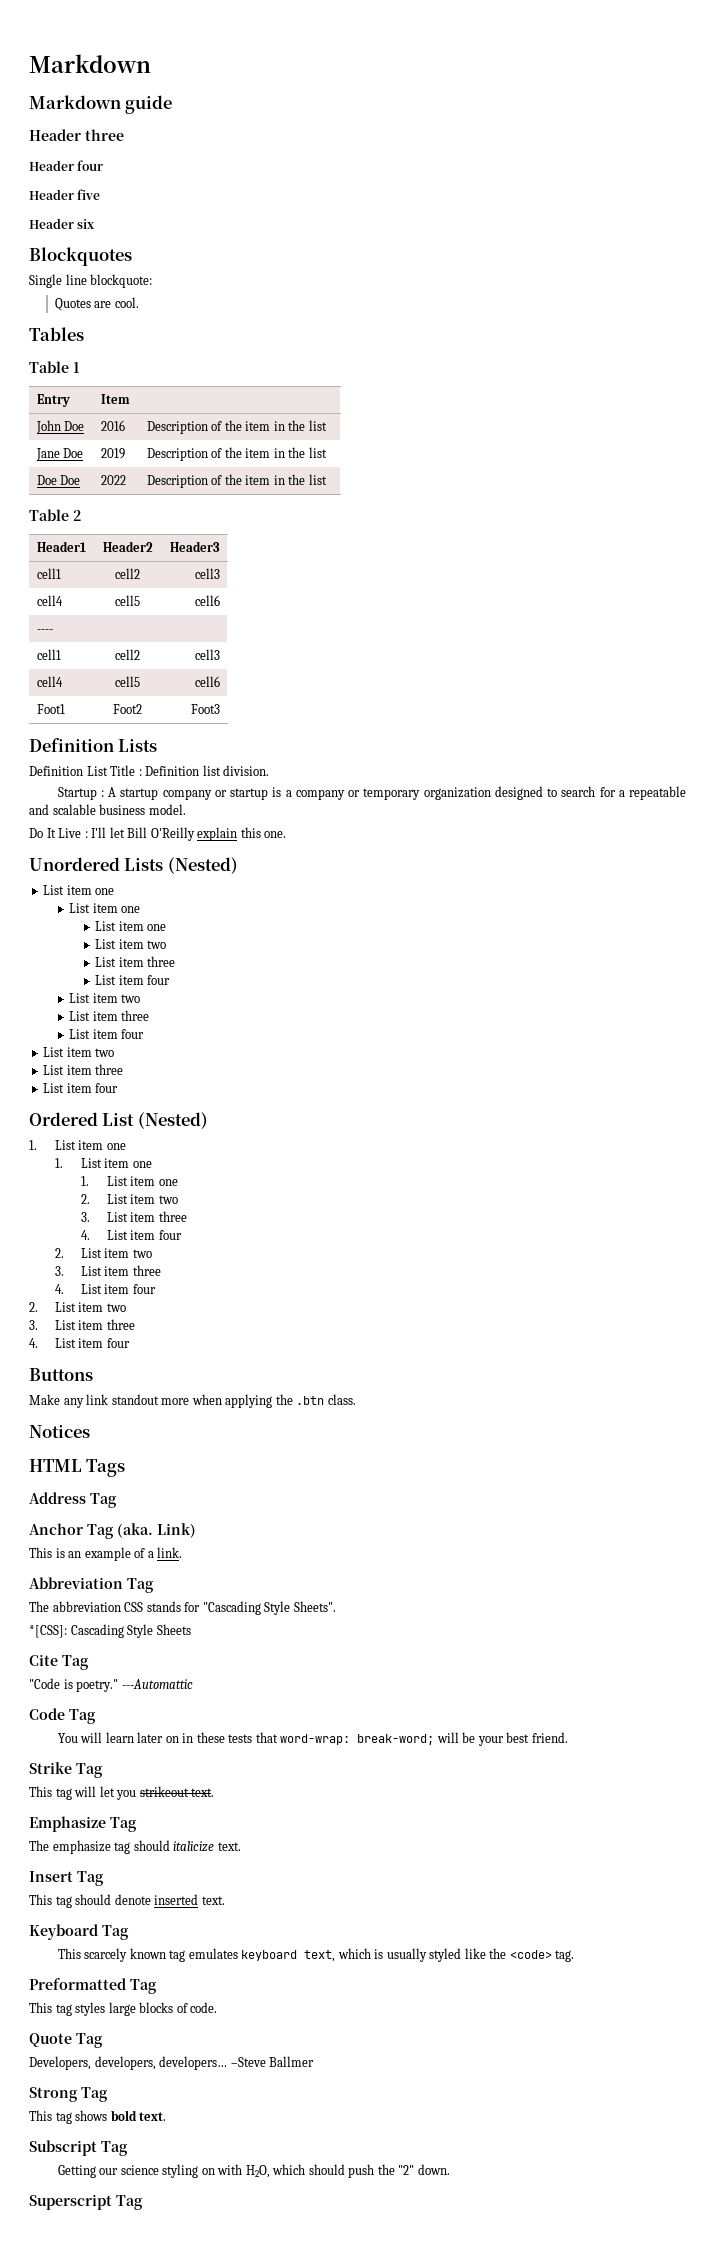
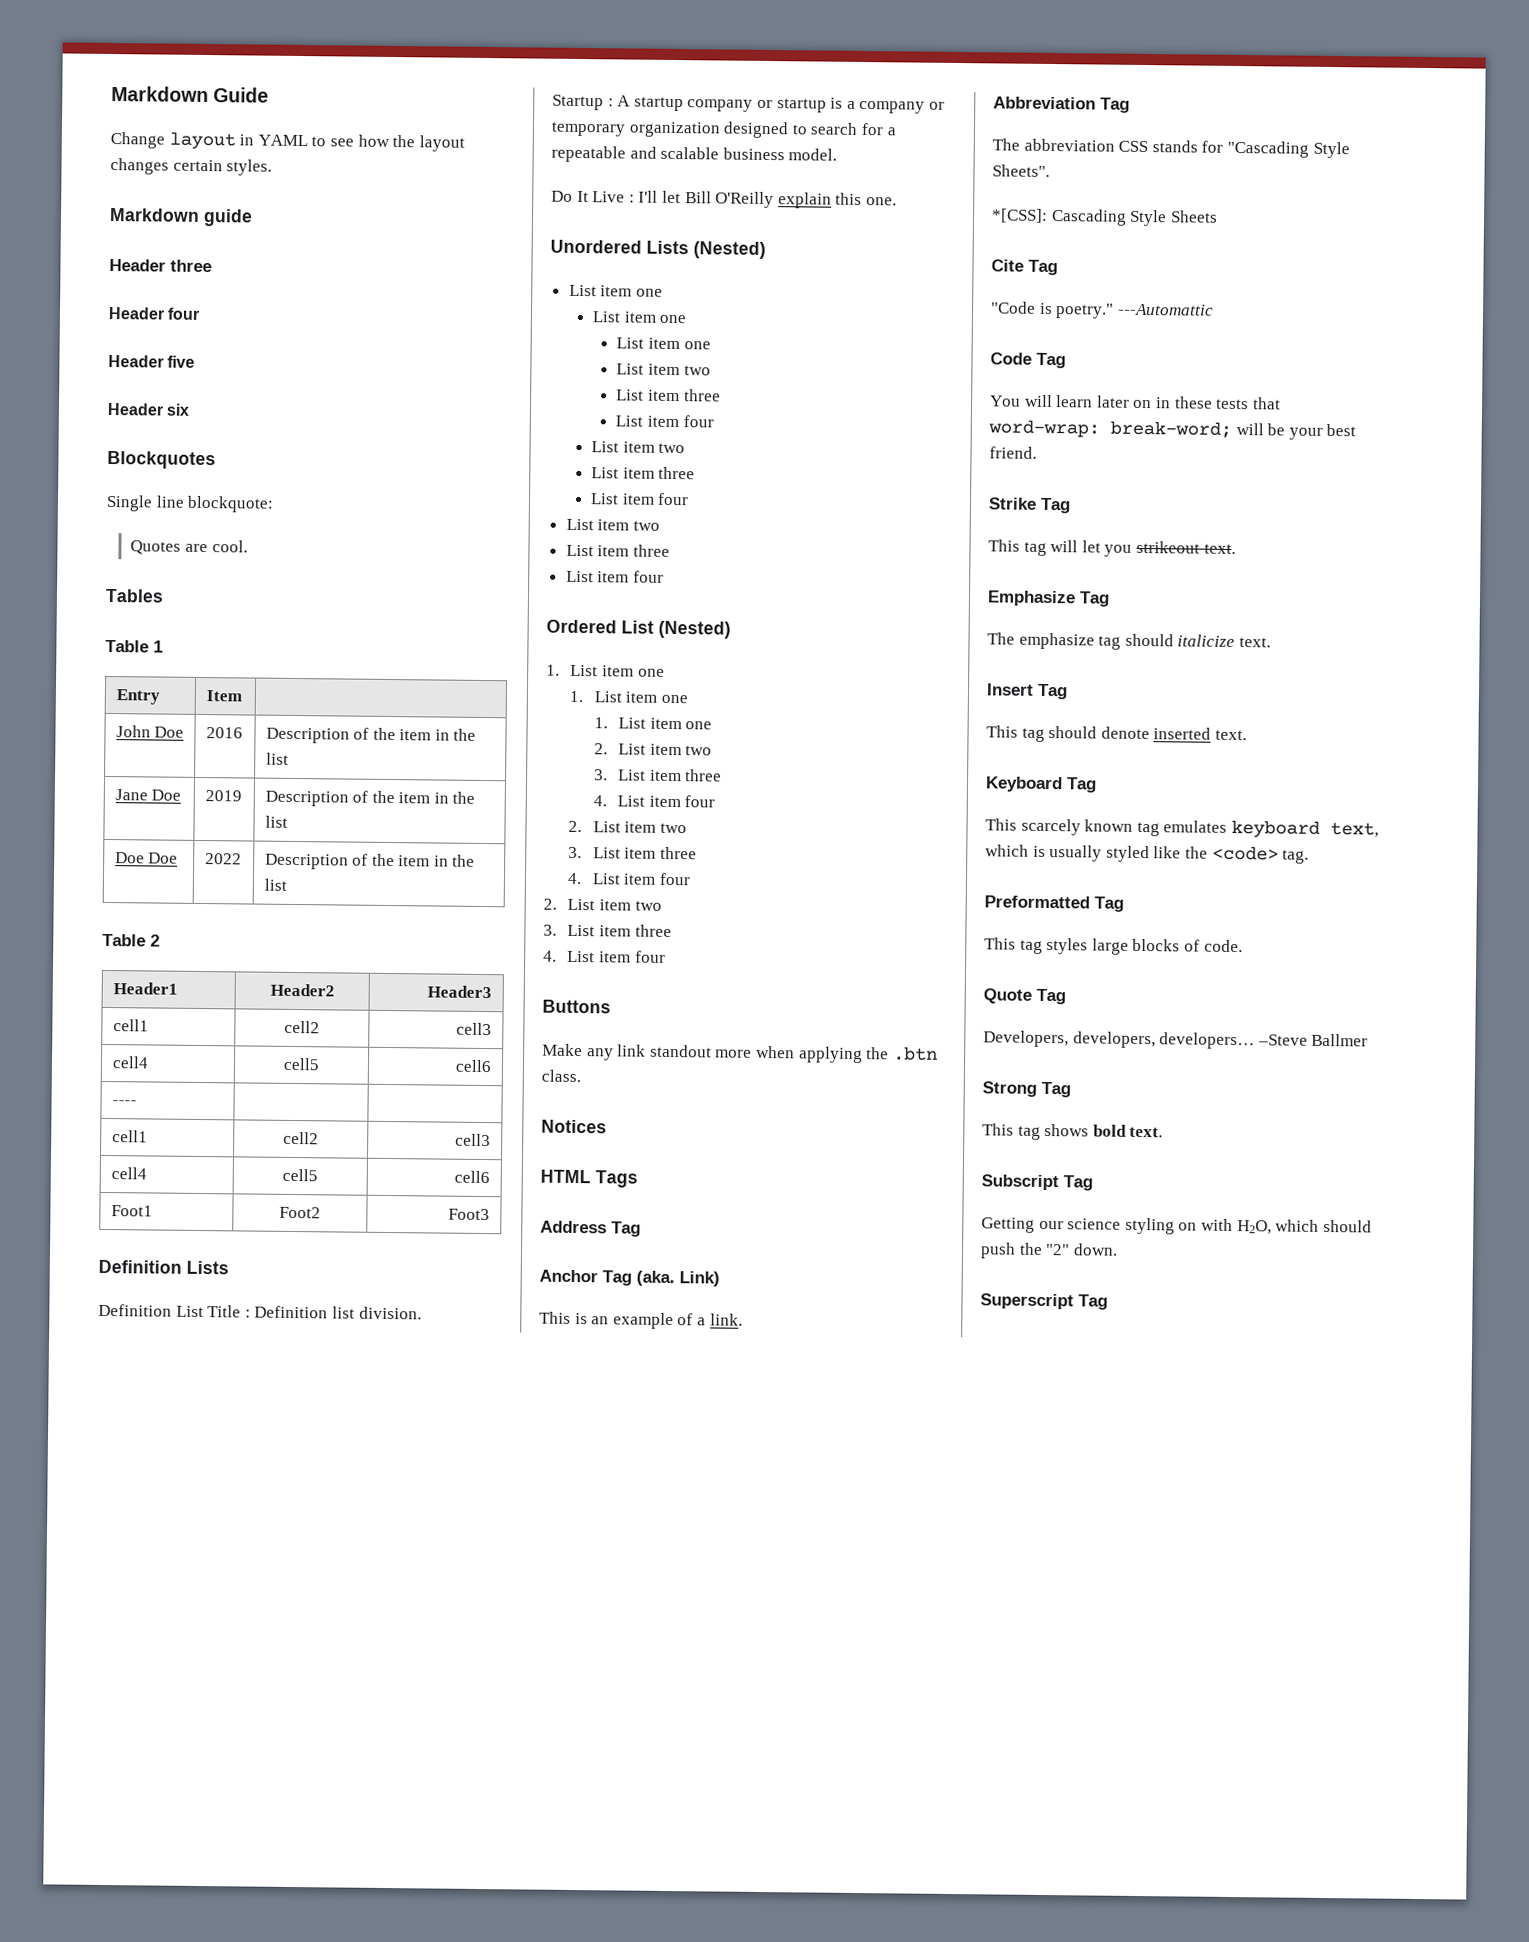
[29,54,151,73] Markdown -> [111,85,270,103] [110,131,465,152] [110,157,273,176] Markdown Guide // Change layout in YAML to see how the layout changes certain styles.

